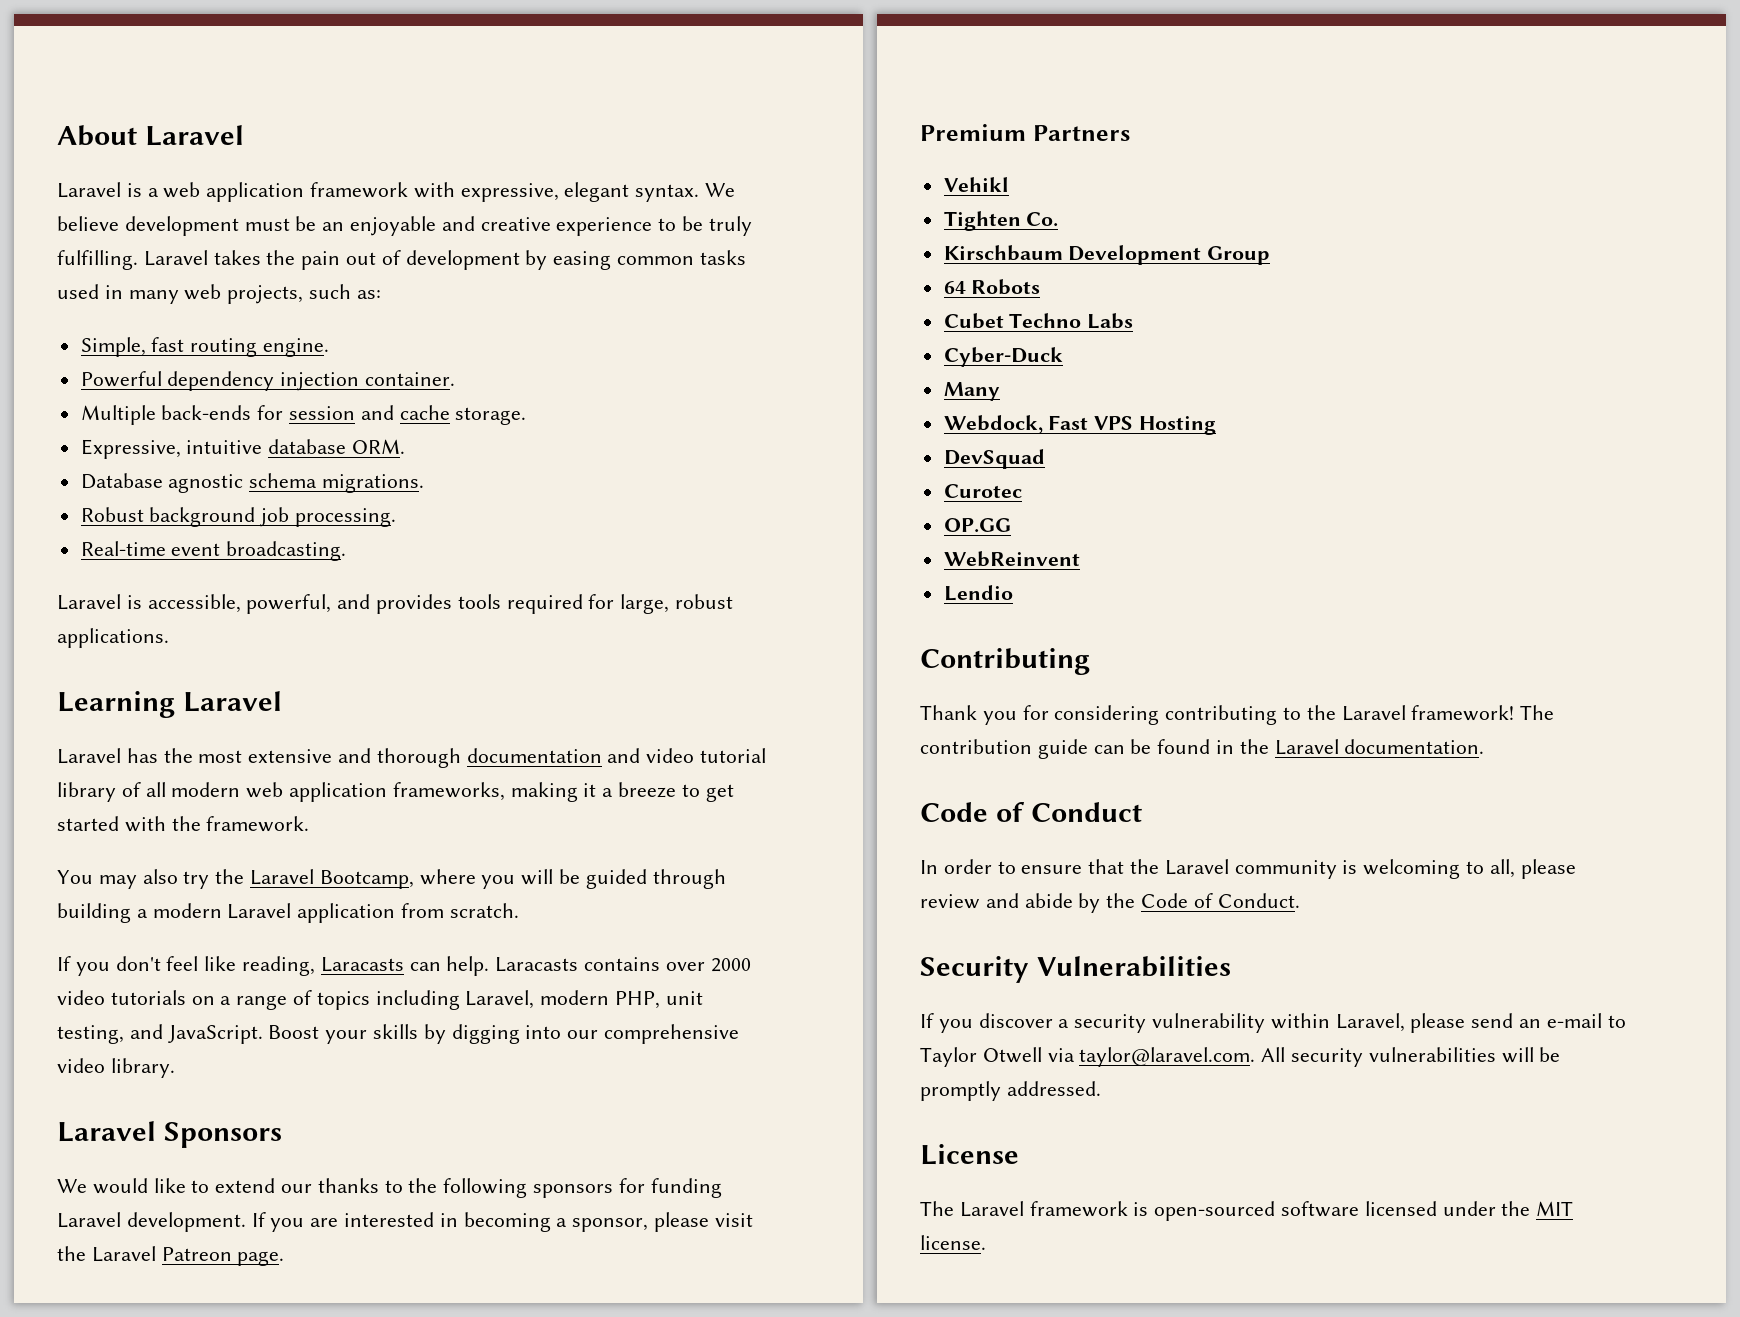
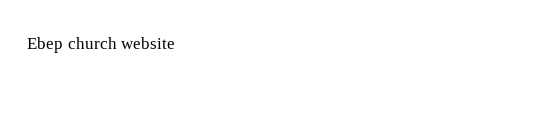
[57,125,244,146] [57,182,736,202] [57,216,752,236] [57,250,746,270] [57,284,381,304] [80,337,330,357] [80,371,456,391] [80,405,527,425] [80,439,406,459] [80,473,425,493] [80,507,397,527] [80,541,347,561] [57,594,734,614] [57,628,169,648] [57,691,282,718] [57,748,767,768] [57,782,734,802] [57,816,310,832] [57,869,726,889] [57,903,519,923] [57,956,751,976] [57,990,703,1010] [57,1024,740,1044] [57,1058,175,1078] [57,1121,282,1148] [57,1178,722,1198] [57,1212,753,1232] [57,1246,285,1266] [920,124,1130,141] [943,177,1009,192] [943,211,1059,231] [943,245,1271,265] [943,279,1041,295] [943,313,1134,329] [943,347,1063,367] [943,382,1000,401] [943,415,1217,435] [943,449,1045,469] [943,484,1022,498] [943,518,1011,533] [943,551,1080,567] [943,585,1013,601] [920,648,1090,675] [920,705,1555,725] [920,739,1485,759] [920,802,1142,822] [920,859,1576,879] [920,893,1300,913] [920,956,1231,983] [920,1013,1626,1033] [920,1047,1561,1067] [920,1081,1101,1101] [920,1144,1019,1165] [920,1201,1574,1221] [920,1235,986,1250] About Laravel // Laravel is a web application framework with expressive, elegant syntax. We believe development must be an enjoyable and creative experience to be truly fulfilling. Laravel takes the pain out of development by easing common tasks used in many web projects, such as: // Simple, fast routing engine. // Powerful dependency injection container. // Multiple back-ends for session and cache storage. // Expressive, intuitive database ORM. // Database agnostic schema migrations. // Robust background job processing. // Real-time event broadcasting. // Laravel is accessible, powerful, and provides tools required for large, robust applications. // Learning Laravel // Laravel has the most extensive and thorough documentation and video tutorial library of all modern web application frameworks, making it a breeze to get started with the framework. // You may also try the Laravel Bootcamp, where you will be guided through building a modern Laravel application from scratch. // If you don't feel like reading, Laracasts can help. Laracasts contains over 2000 video tutorials on a range of topics including Laravel, modern PHP, unit testing, and JavaScript. Boost your skills by digging into our comprehensive video library. // Laravel Sponsors // We would like to extend our thanks to the following sponsors for funding Laravel development. If you are interested in becoming a sponsor, please visit the Laravel Patreon page. // Premium Partners // Vehikl // Tighten Co. // Kirschbaum Development Group // 64 Robots // Cubet Techno Labs // Cyber-Duck // Many // Webdock, Fast VPS Hosting // DevSquad // Curotec // OP.GG // WebReinvent // Lendio // Contributing // Thank you for considering contributing to the Laravel framework! The contribution guide can be found in the Laravel documentation. // Code of Conduct // In order to ensure that the Laravel community is welcoming to all, please review and abide by the Code of Conduct. // Security Vulnerabilities // If you discover a security vulnerability within Laravel, please send an e-mail to Taylor Otwell via taylor@laravel.com. All security vulnerabilities will be promptly addressed. // License // The Laravel framework is open-sourced software licensed under the MIT license. -> [27,37,176,53] Ebep church website

